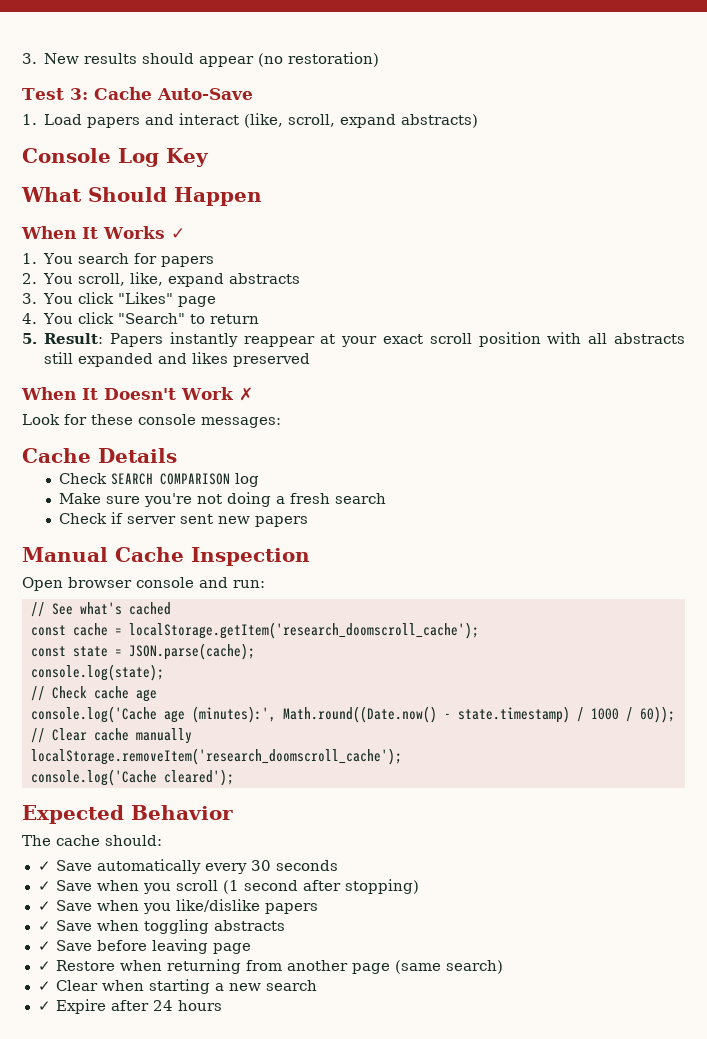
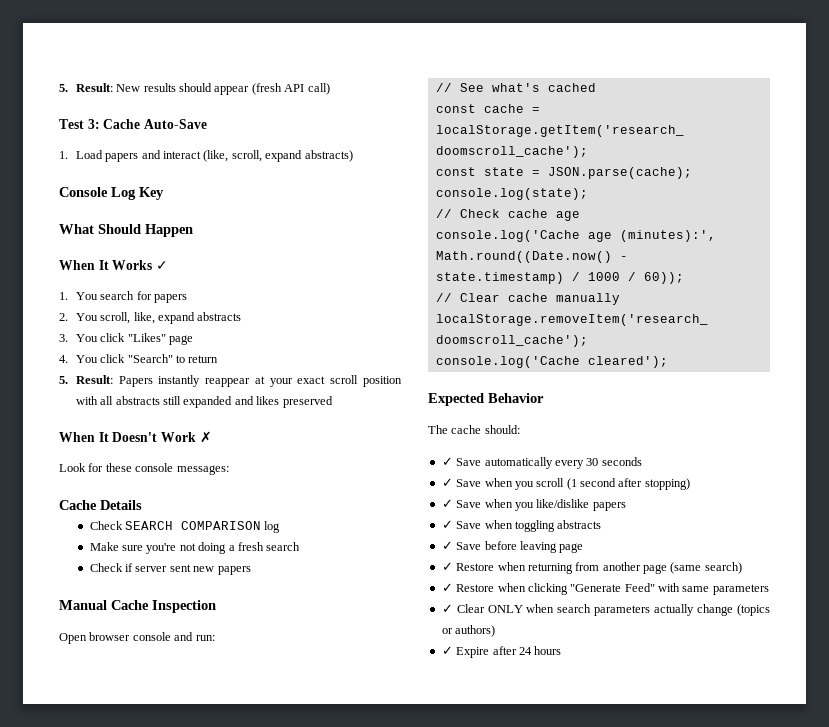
[22,53,37,64] 3. -> [59,83,113,92] 5. Result:
[258,52,380,67] (no restoration) -> [251,83,330,95] (fresh API call)
[55,979,317,994] Clear when starting a new search -> [456,583,769,595] [441,604,770,616] [441,625,496,637] Restore when clicking "Generate Feed" with same parameters // ✓ Clear ONLY when search parameters actually change (topics or authors)

